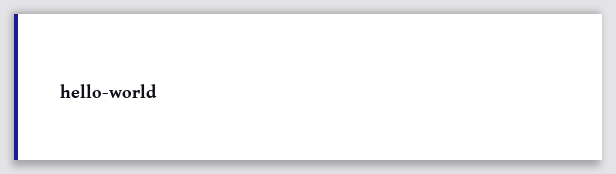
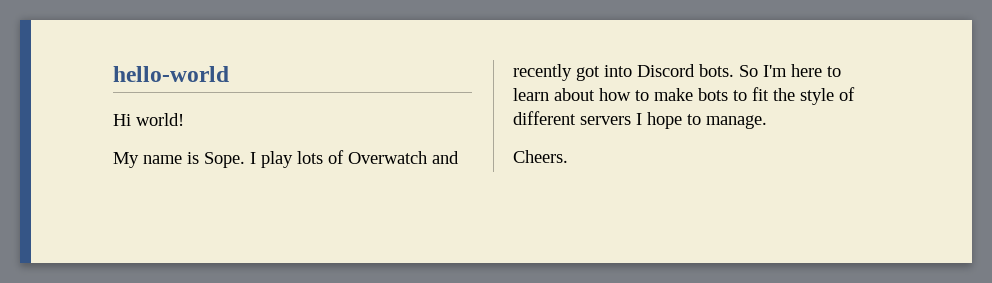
(157, 91) none -> [113,113,184,126] [113,150,459,168] [513,64,841,81] [513,87,855,105] [513,111,767,129] [513,150,568,163] // Hi world! // My name is Sope. I play lots of Overwatch and recently got into Discord bots. So I'm here to learn about how to make bots to fit the style of different servers I hope to manage. // Cheers.

